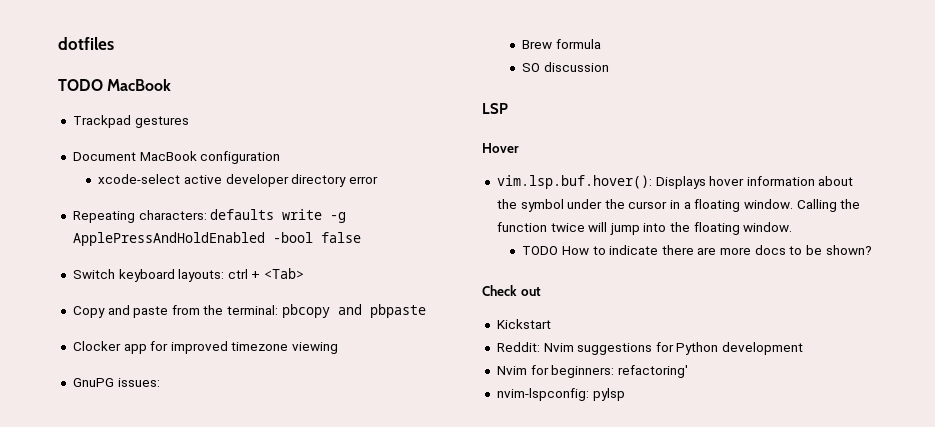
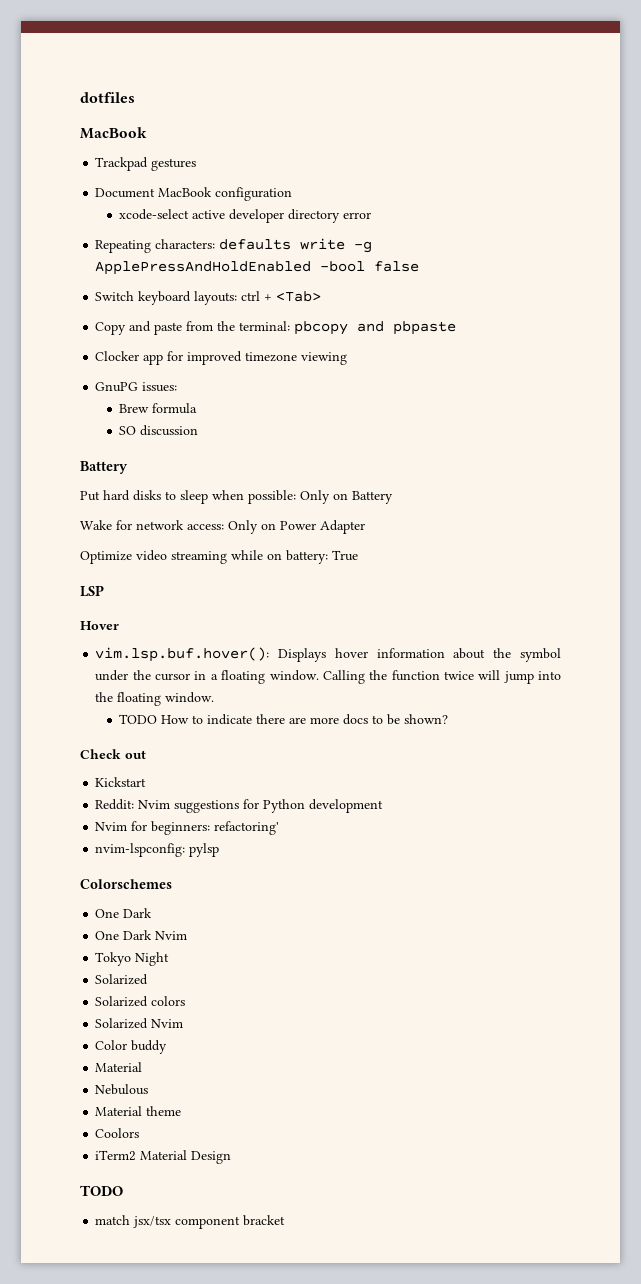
[58,79,103,91] TODO -> (135, 97) none
(609, 67) none -> [80,461,128,474] [80,490,393,504] [80,520,365,534] [80,550,358,564] // Battery // Put hard disks to sleep when possible: Only on Battery // Wake for network access: Only on Power Adapter // Optimize video streaming while on battery: True
(625, 394) none -> [80,879,172,889] [95,908,153,918] [95,930,188,940] [95,952,170,966] [95,974,149,985] [95,996,186,1007] [95,1018,184,1029] [95,1040,168,1054] [95,1062,143,1072] [95,1084,149,1095] [95,1106,182,1116] [95,1128,140,1138] [95,1150,232,1164] [80,1185,123,1196] [95,1215,286,1229] // Colorschemes // One Dark // One Dark Nvim // Tokyo Night // Solarized // Solarized colors // Solarized Nvim // Color buddy // Material // Nebulous // Material theme // Coolors // iTerm2 Material Design // TODO // match jsx/tsx component bracket

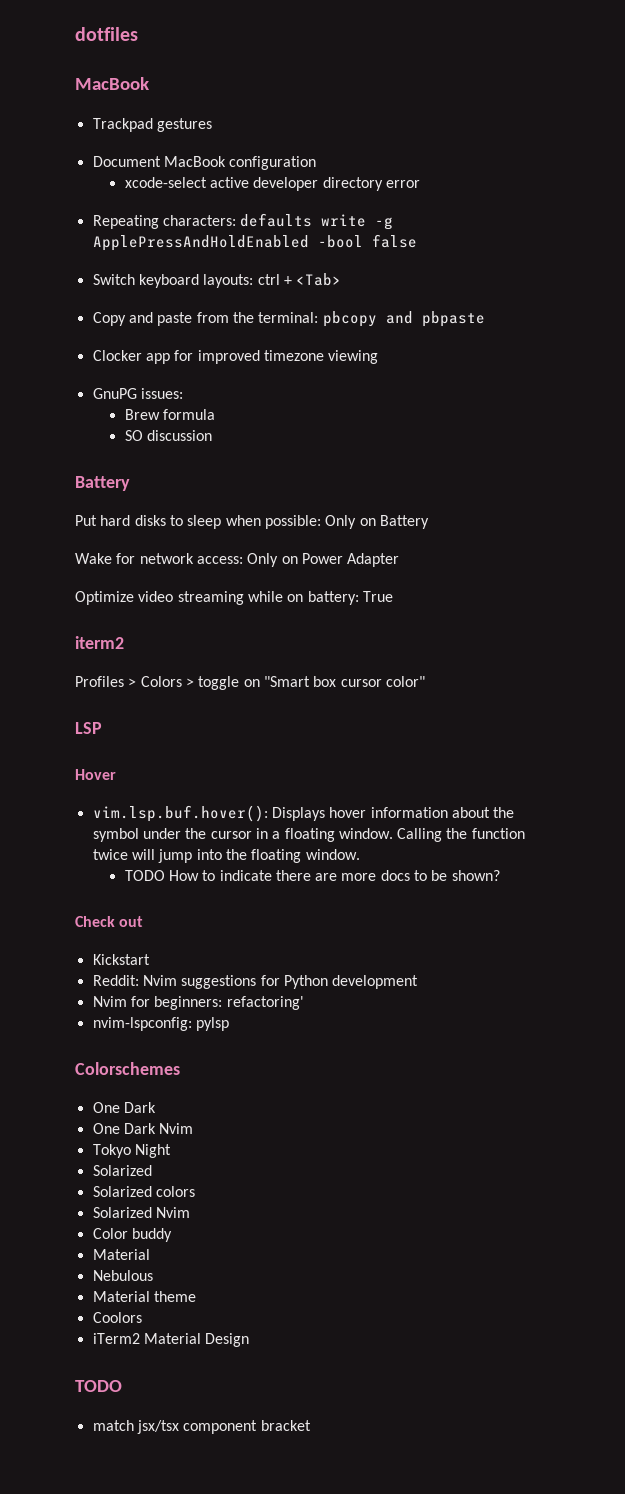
(358, 555) none -> [75,636,124,649] [75,676,425,690] // iterm2 // Profiles > Colors > toggle on "Smart box cursor color"

